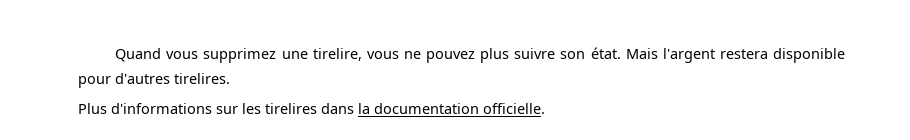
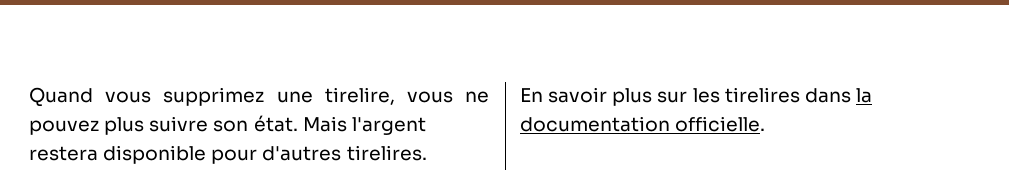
[78,103,212,114] Plus d'informations -> [520,87,653,106] En savoir plus

